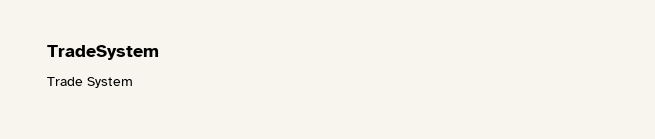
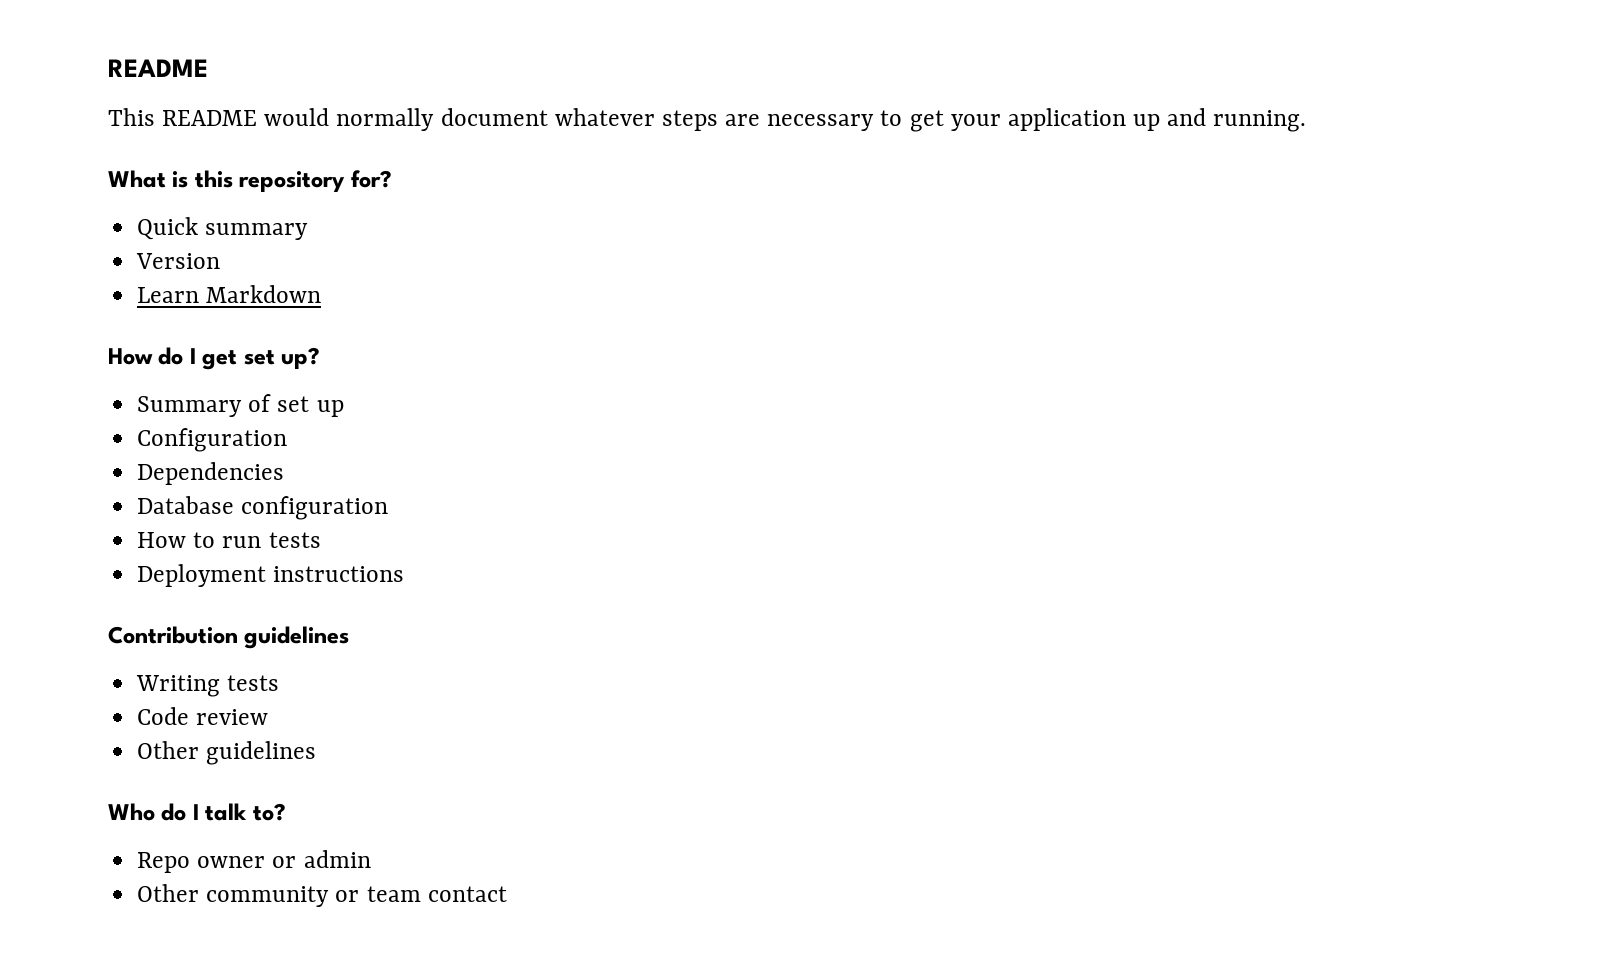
[47,45,159,60] [47,77,133,88] TradeSystem // Trade System -> [108,59,208,77] [108,108,1307,132] [108,170,392,192] [137,217,309,240] [136,253,221,269] [137,285,322,303] [108,347,321,370] [137,394,344,417] [137,428,288,452] [137,462,285,485] [137,496,389,520] [137,532,321,548] [137,564,405,587] [108,626,350,649] [136,675,280,697] [137,707,269,725] [137,741,317,765] [108,803,286,821] [137,850,371,873] [137,884,507,907] README // This README would normally document whatever steps are necessary to get your application up and running. // What is this repository for? // Quick summary // Version // Learn Markdown // How do I get set up? // Summary of set up // Configuration // Dependencies // Database configuration // How to run tests // Deployment instructions // Contribution guidelines // Writing tests // Code review // Other guidelines // Who do I talk to? // Repo owner or admin // Other community or team contact

